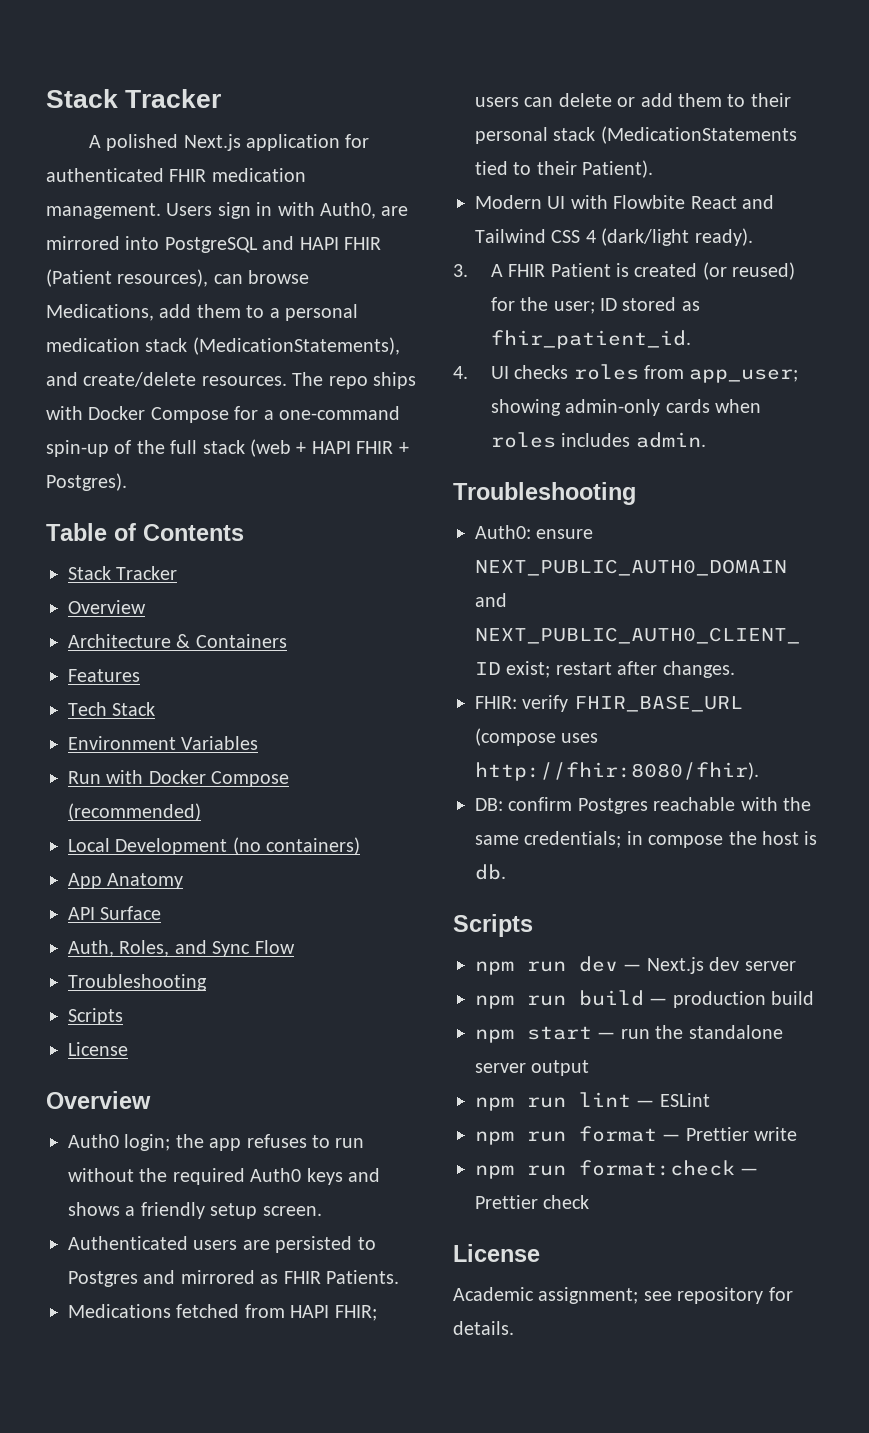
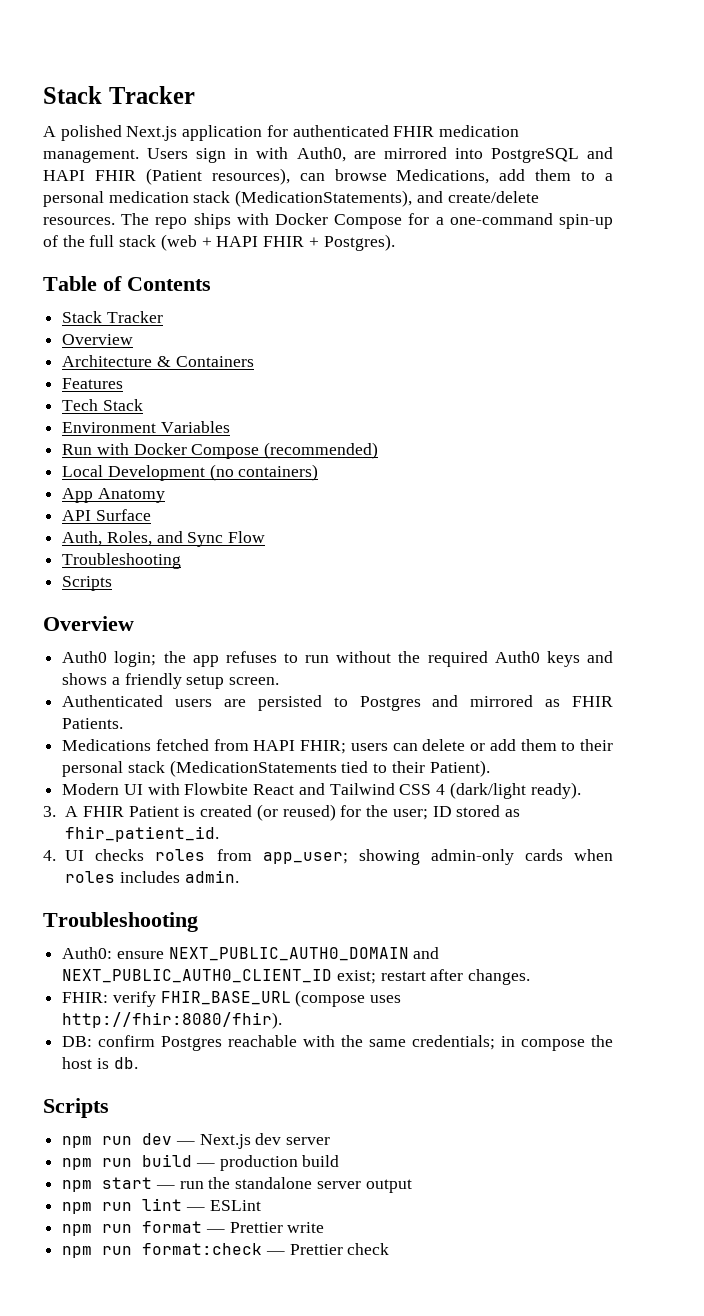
[68,1042,128,1056] // License -> (113, 583) none
[453,1244,540,1262] [453,1287,793,1304] [453,1321,514,1335] // License // Academic assignment; see repository for details. -> (390, 1249) none

